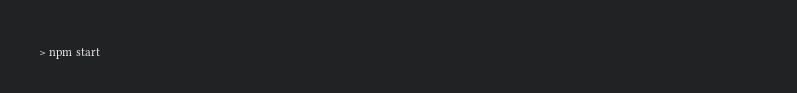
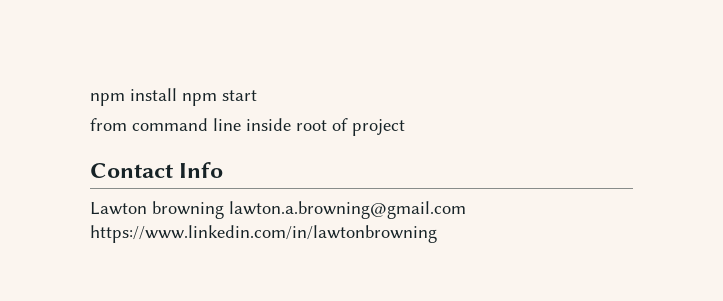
[39,51,46,56] > -> [90,88,177,106] npm install
(100, 52) none -> [90,118,405,136] [90,162,224,178] [90,201,466,219] [90,225,437,243] // from command line inside root of project // Contact Info // Lawton browning lawton.a.browning@gmail.com https://www.linkedin.com/in/lawtonbrowning

